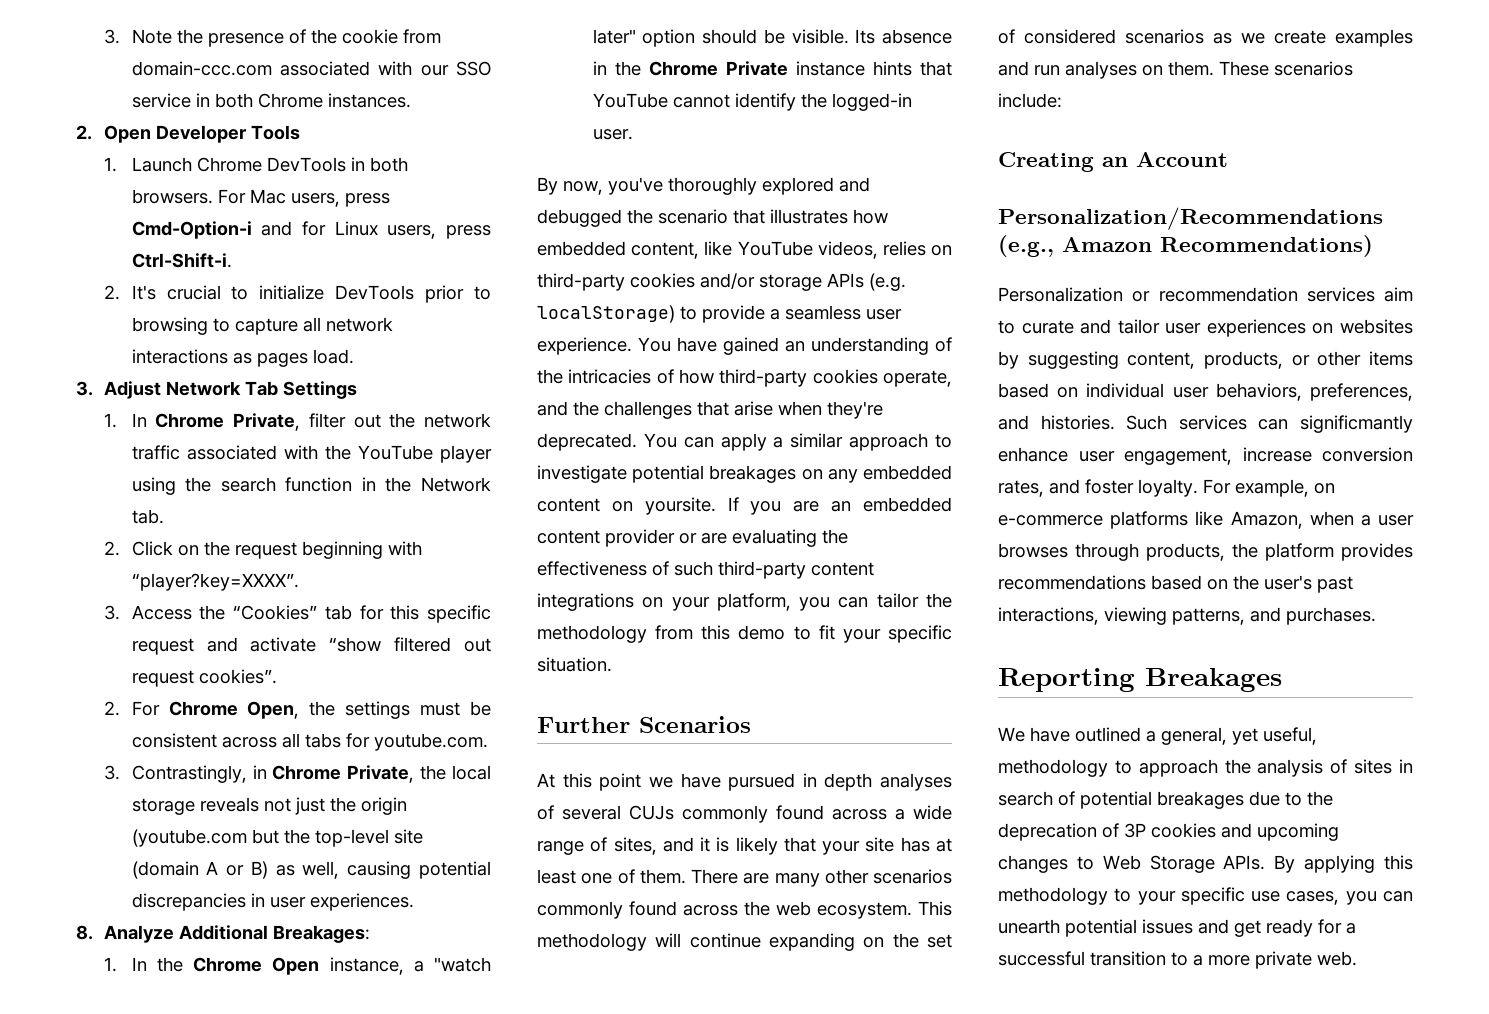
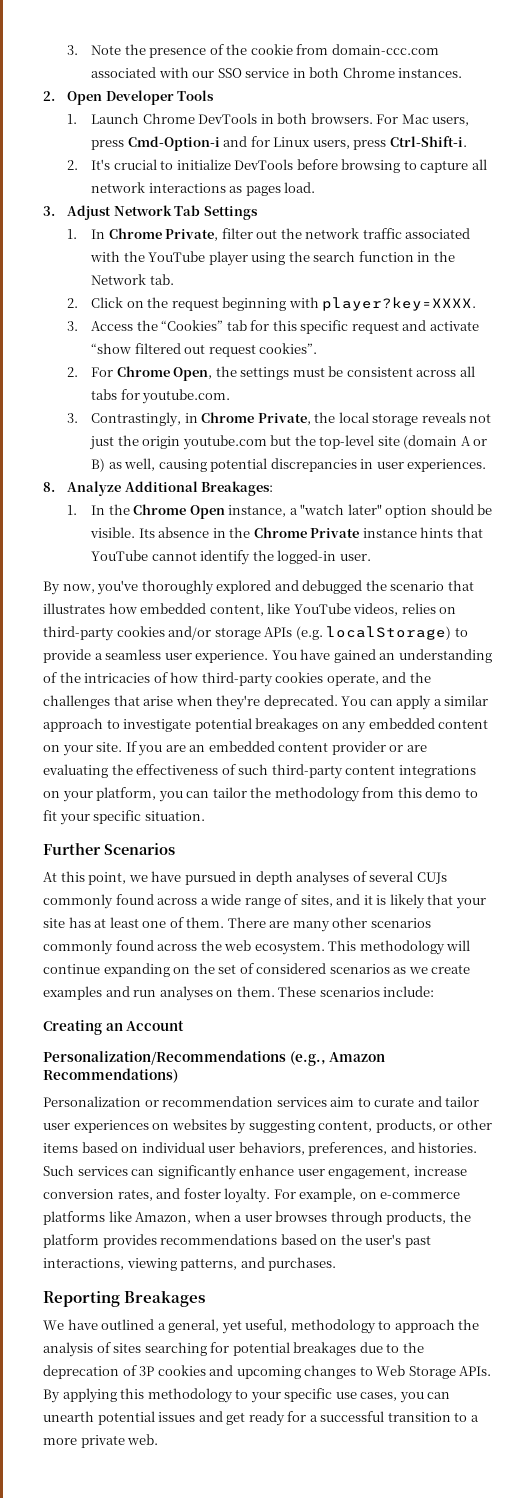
[425,285,492,303] prior to -> [296,159,338,170] before
[131,573,299,591] “player?key=XXXX”. -> [322,297,477,311] player?key=XXXX.
[131,829,247,847] (youtube.com -> [182,435,267,450] youtube.com
[644,497,716,515] yoursite. -> [62,742,123,756] your site.
[599,773,642,791] point -> [88,872,127,885] point,
[1300,415,1413,433] significmantly -> [157,1165,237,1180] significantly
[1399,759,1413,773] [998,791,1075,806] in search of -> [144,1342,230,1356] searching for

